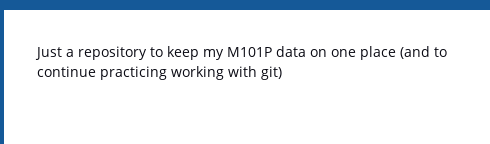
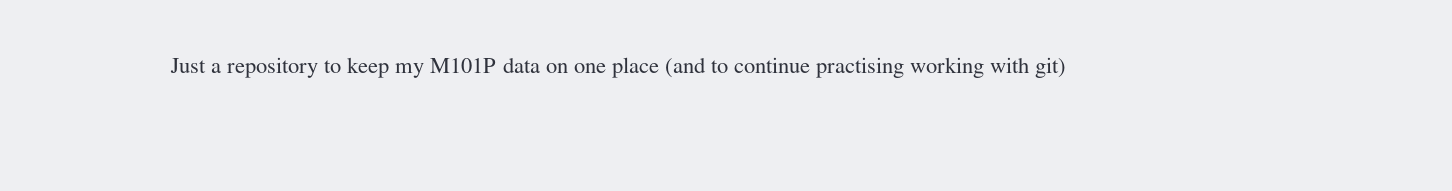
[100,66,167,80] practicing -> [816,57,905,78] practising

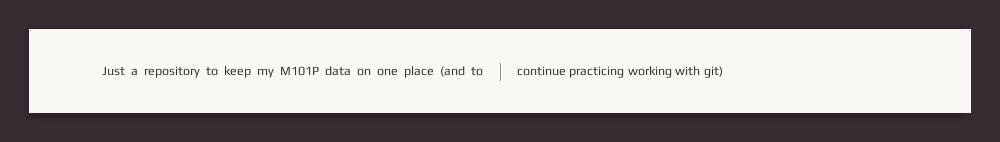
[816,57,905,78] practising -> [569,66,625,78] practicing

